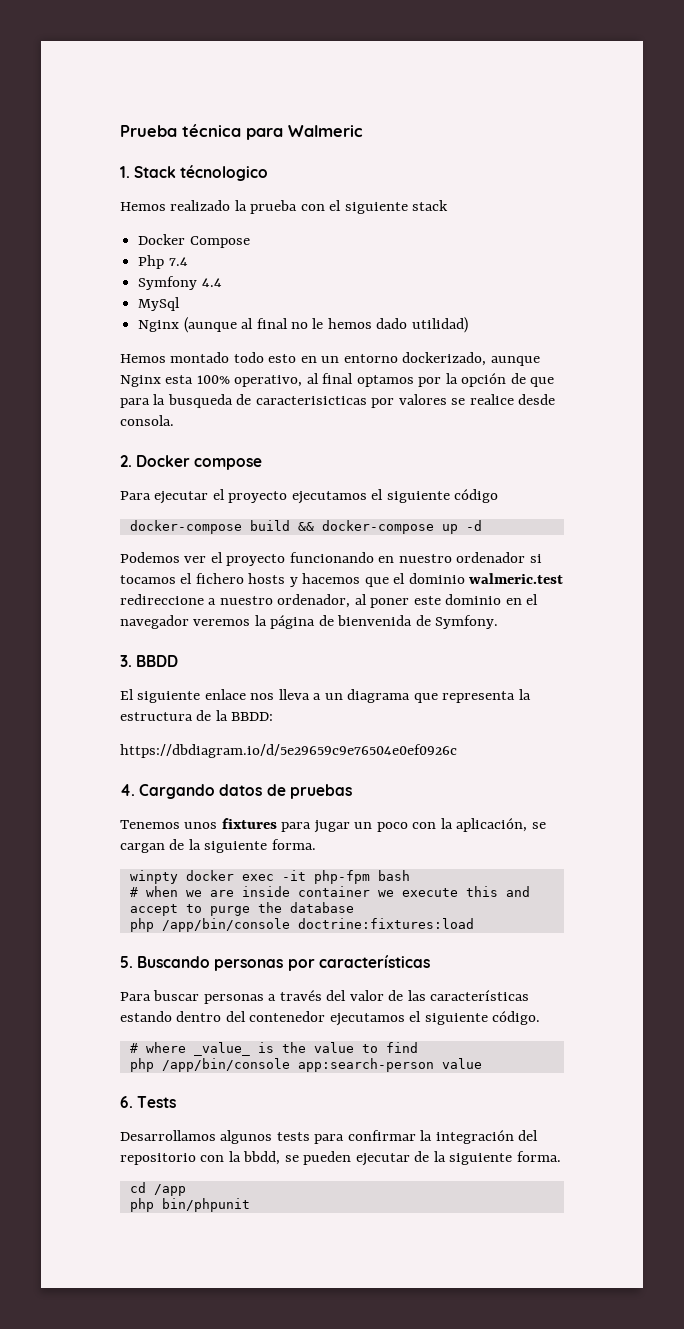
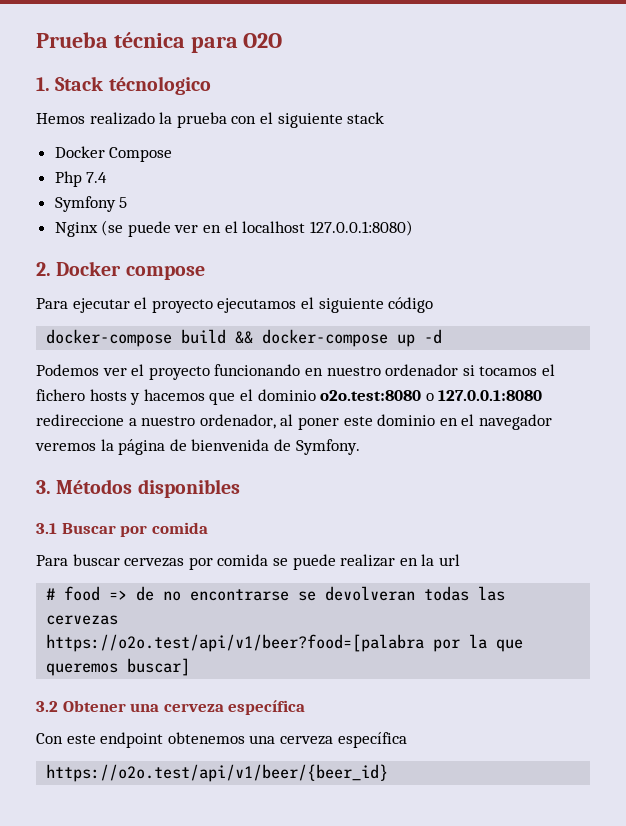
[288,125,363,137] Walmeric -> [243,33,283,48] O2O
[201,278,222,287] [138,297,181,311] [138,317,468,333] [120,352,540,366] [120,373,555,387] [120,394,556,408] [120,415,174,426] 4.4 // MySql // Nginx (aunque al final no le hemos dado utilidad) // Hemos montado todo esto en un entorno dockerizado, aunque Nginx esta 100% operativo, al final optamos por la opción de que para la busqueda de caracterisicticas por valores se realice desde consola. -> [119,197,128,208] [54,220,413,237] 5 // Nginx (se puede ver en el localhost 127.0.0.1:8080)
[469,573,564,584] walmeric.test -> [320,390,543,401] o2o.test:8080 o 127.0.0.1:8080
[136,655,179,667] [120,689,531,703] [120,710,274,721] [120,744,457,758] [120,784,352,799] [120,818,546,833] [120,839,316,853] [129,870,410,884] [129,886,530,897] [129,902,354,916] [129,918,474,932] [120,955,430,971] [120,990,530,1004] [120,1011,541,1026] [129,1042,418,1056] [129,1058,482,1072] [120,1096,177,1108] [120,1130,539,1144] [120,1151,561,1166] [129,1182,186,1196] [129,1198,250,1212] BBDD // El siguiente enlace nos lleva a un diagrama que representa la estructura de la BBDD: // https://dbdiagram.io/d/5e29659c9e76504e0ef0926c // 4. Cargando datos de pruebas // Tenemos unos fixtures para jugar un poco con la aplicación, se cargan de la siguiente forma. // winpty docker exec -it php-fpm bash // # when we are inside container we execute this and accept to purge the database // php /app/bin/console doctrine:fixtures:load // 5. Buscando personas por características // Para buscar personas a través del valor de las características estando dentro del contenedor ejecutamos el siguiente código. // # where _value_ is the value to find // php /app/bin/console app:search-person value // 6. Tests // Desarrollamos algunos tests para confirmar la integración del repositorio con la bbdd, se pueden ejecutar de la siguiente forma. // cd /app // php bin/phpunit -> [56,479,240,498] [36,522,208,537] [36,554,460,570] [46,586,506,601] [46,615,119,625] [46,634,524,652] [46,658,191,676] [36,700,306,715] [36,732,407,748] [46,764,389,782] Métodos disponibles // 3.1 Buscar por comida // Para buscar cervezas por comida se puede realizar en la url // # food => de no encontrarse se devolveran todas las cervezas // https://o2o.test/api/v1/beer?food=[palabra por la que queremos buscar] // 3.2 Obtener una cerveza específica // Con este endpoint obtenemos una cerveza específica // https://o2o.test/api/v1/beer/{beer_id}

